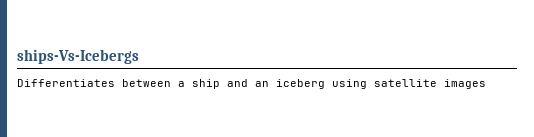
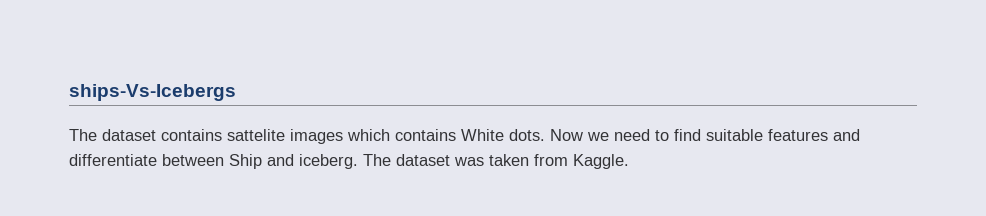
[17,79,486,89] Differentiates between a ship and an iceberg using satellite images -> [69,129,860,144] [69,154,629,169] The dataset contains sattelite images which contains White dots. Now we need to find suitable features and differentiate between Ship and iceberg. The dataset was taken from Kaggle.

